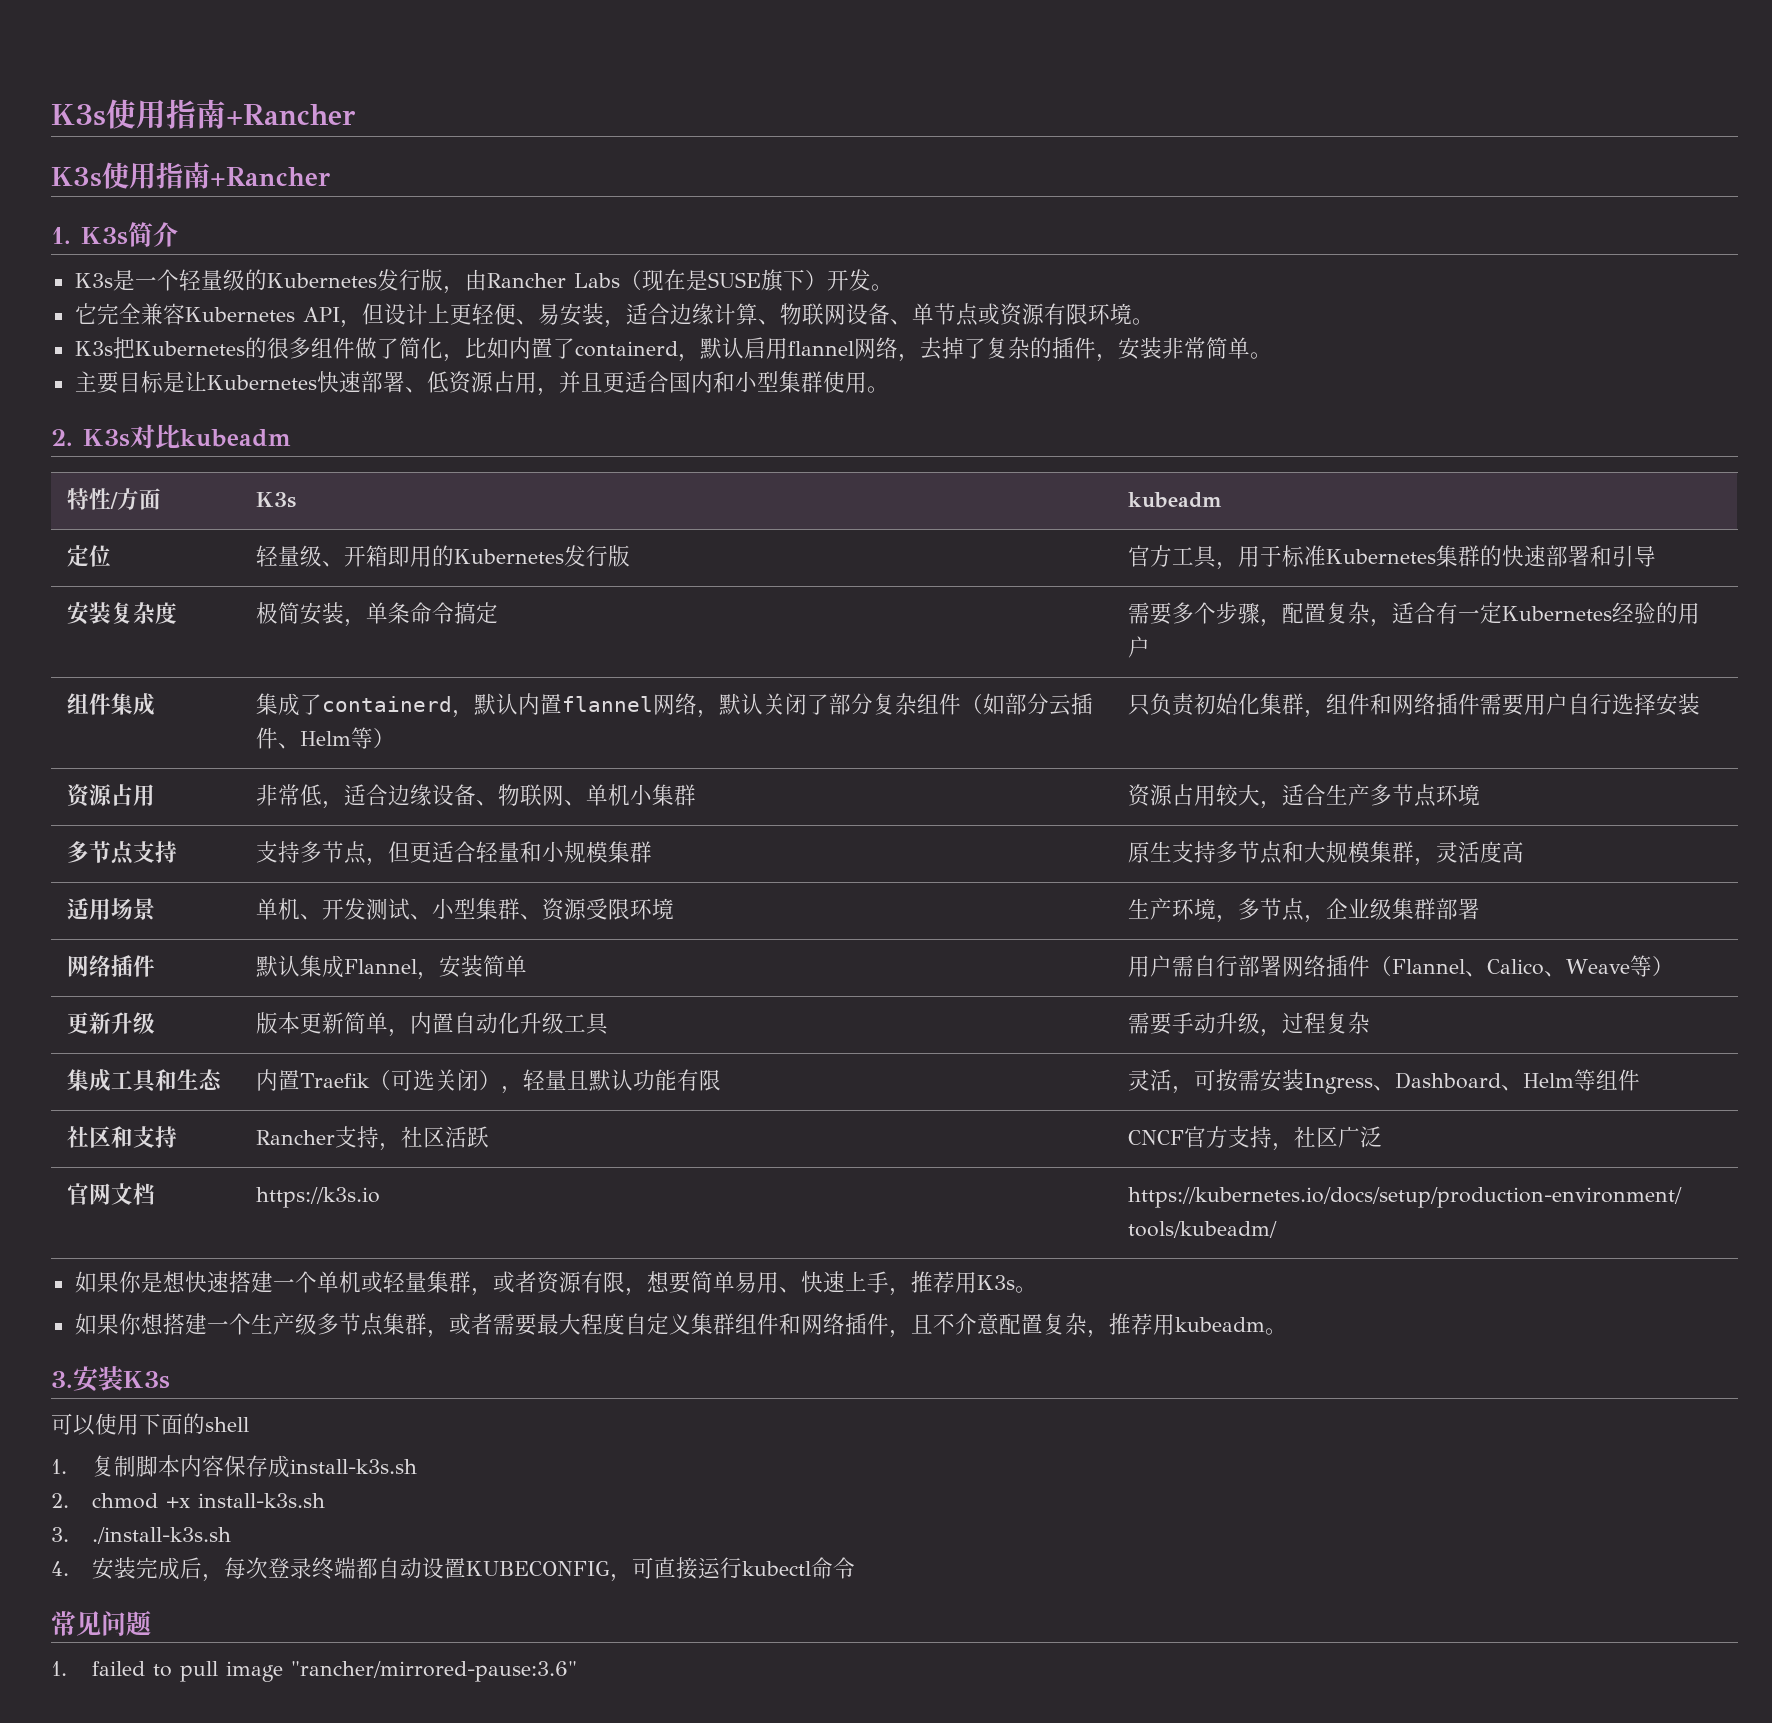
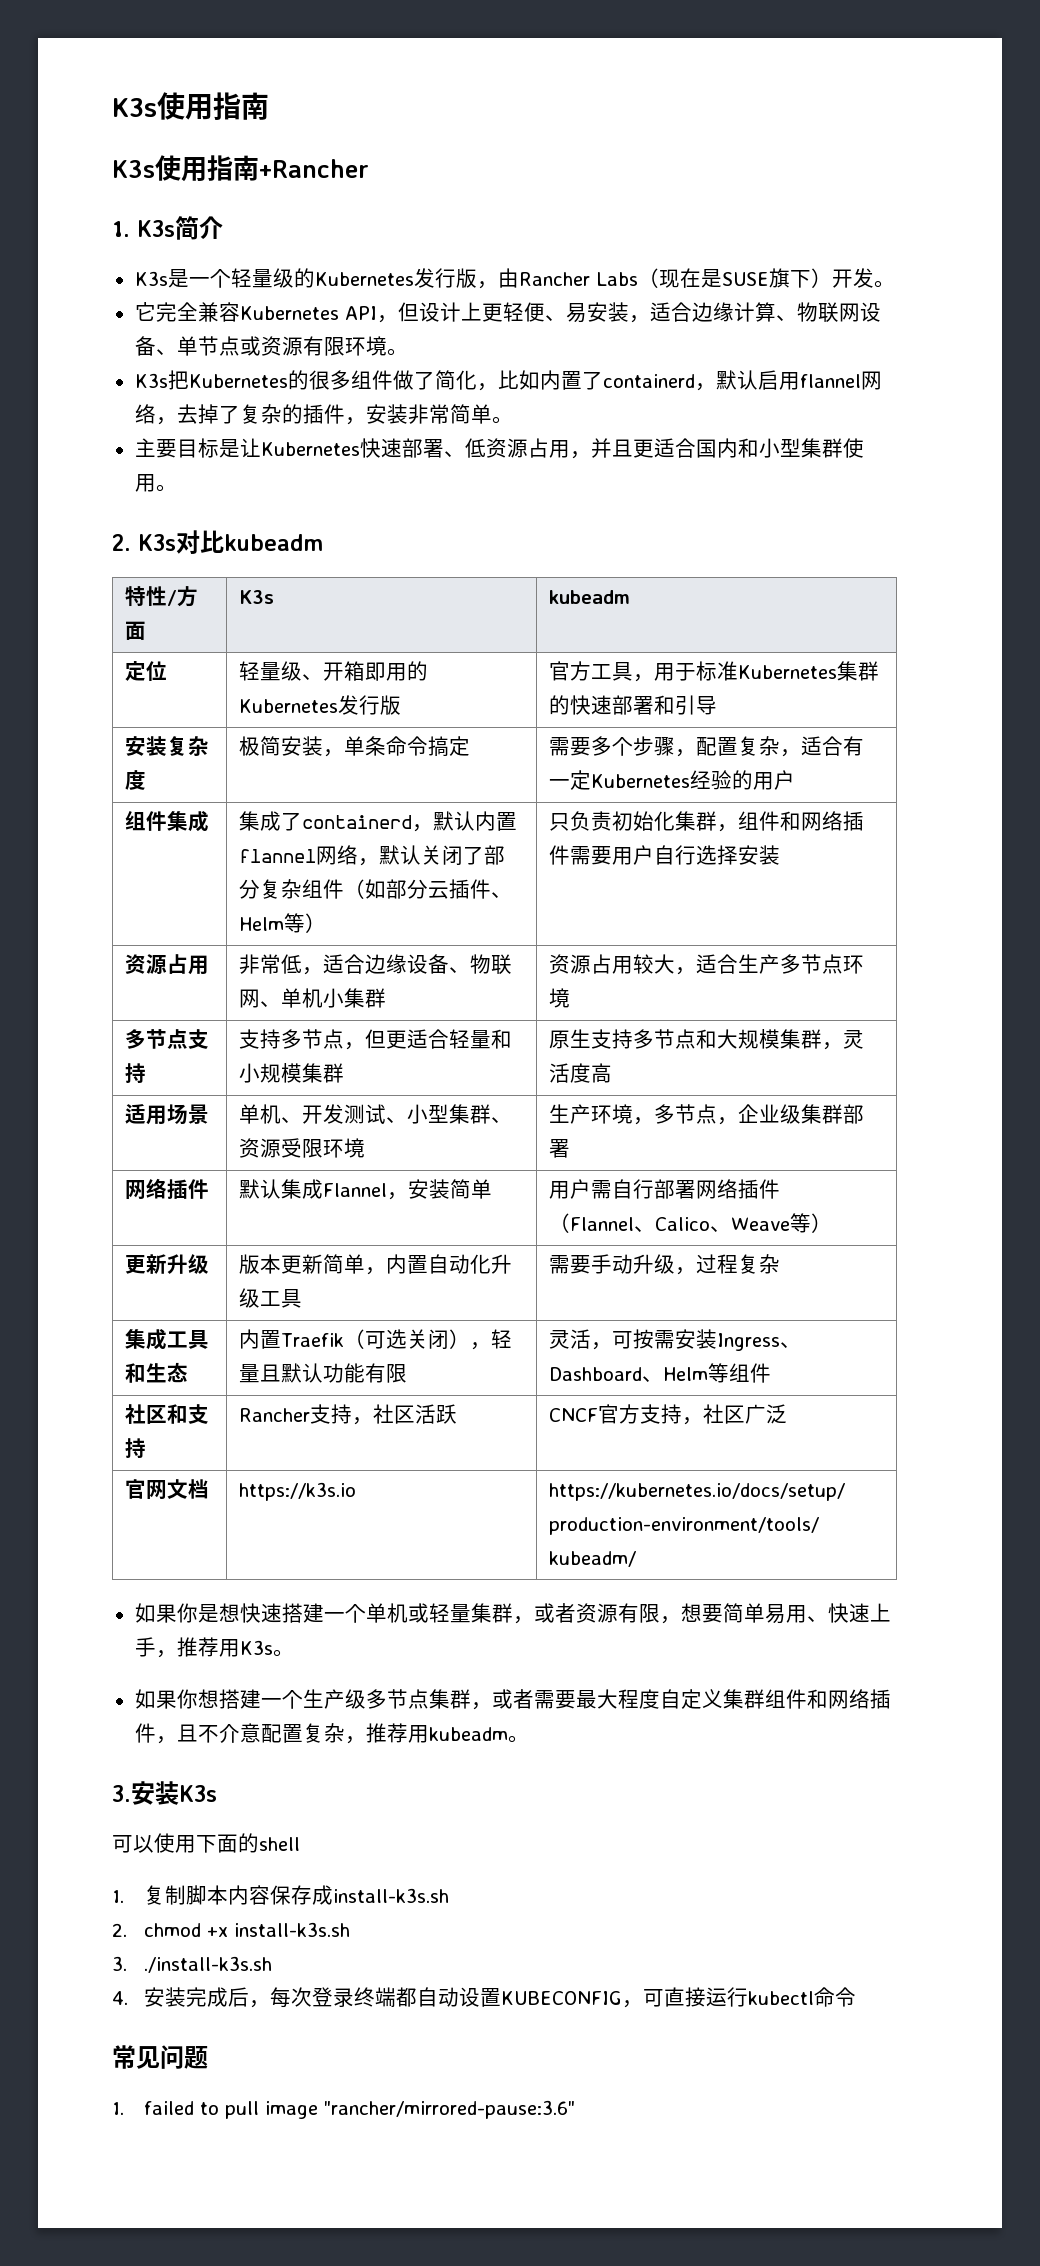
[51,99,356,129] K3s使用指南+Rancher -> [112,92,269,120] K3s使用指南

